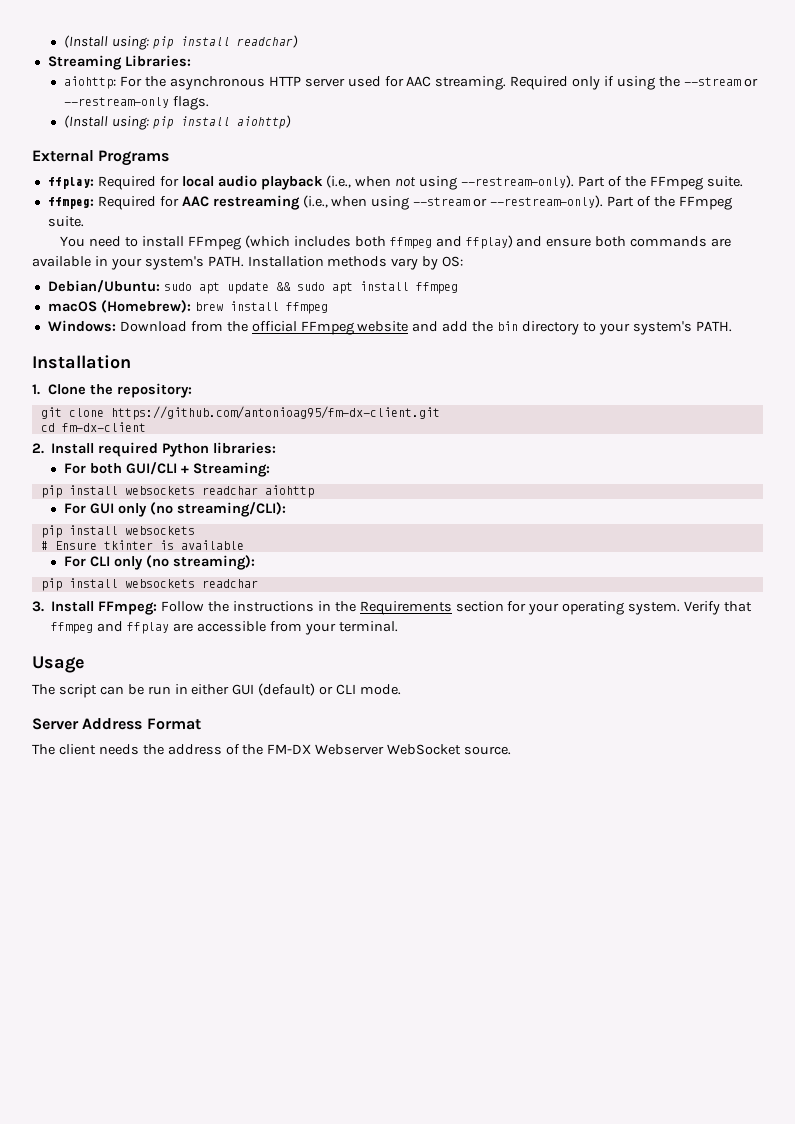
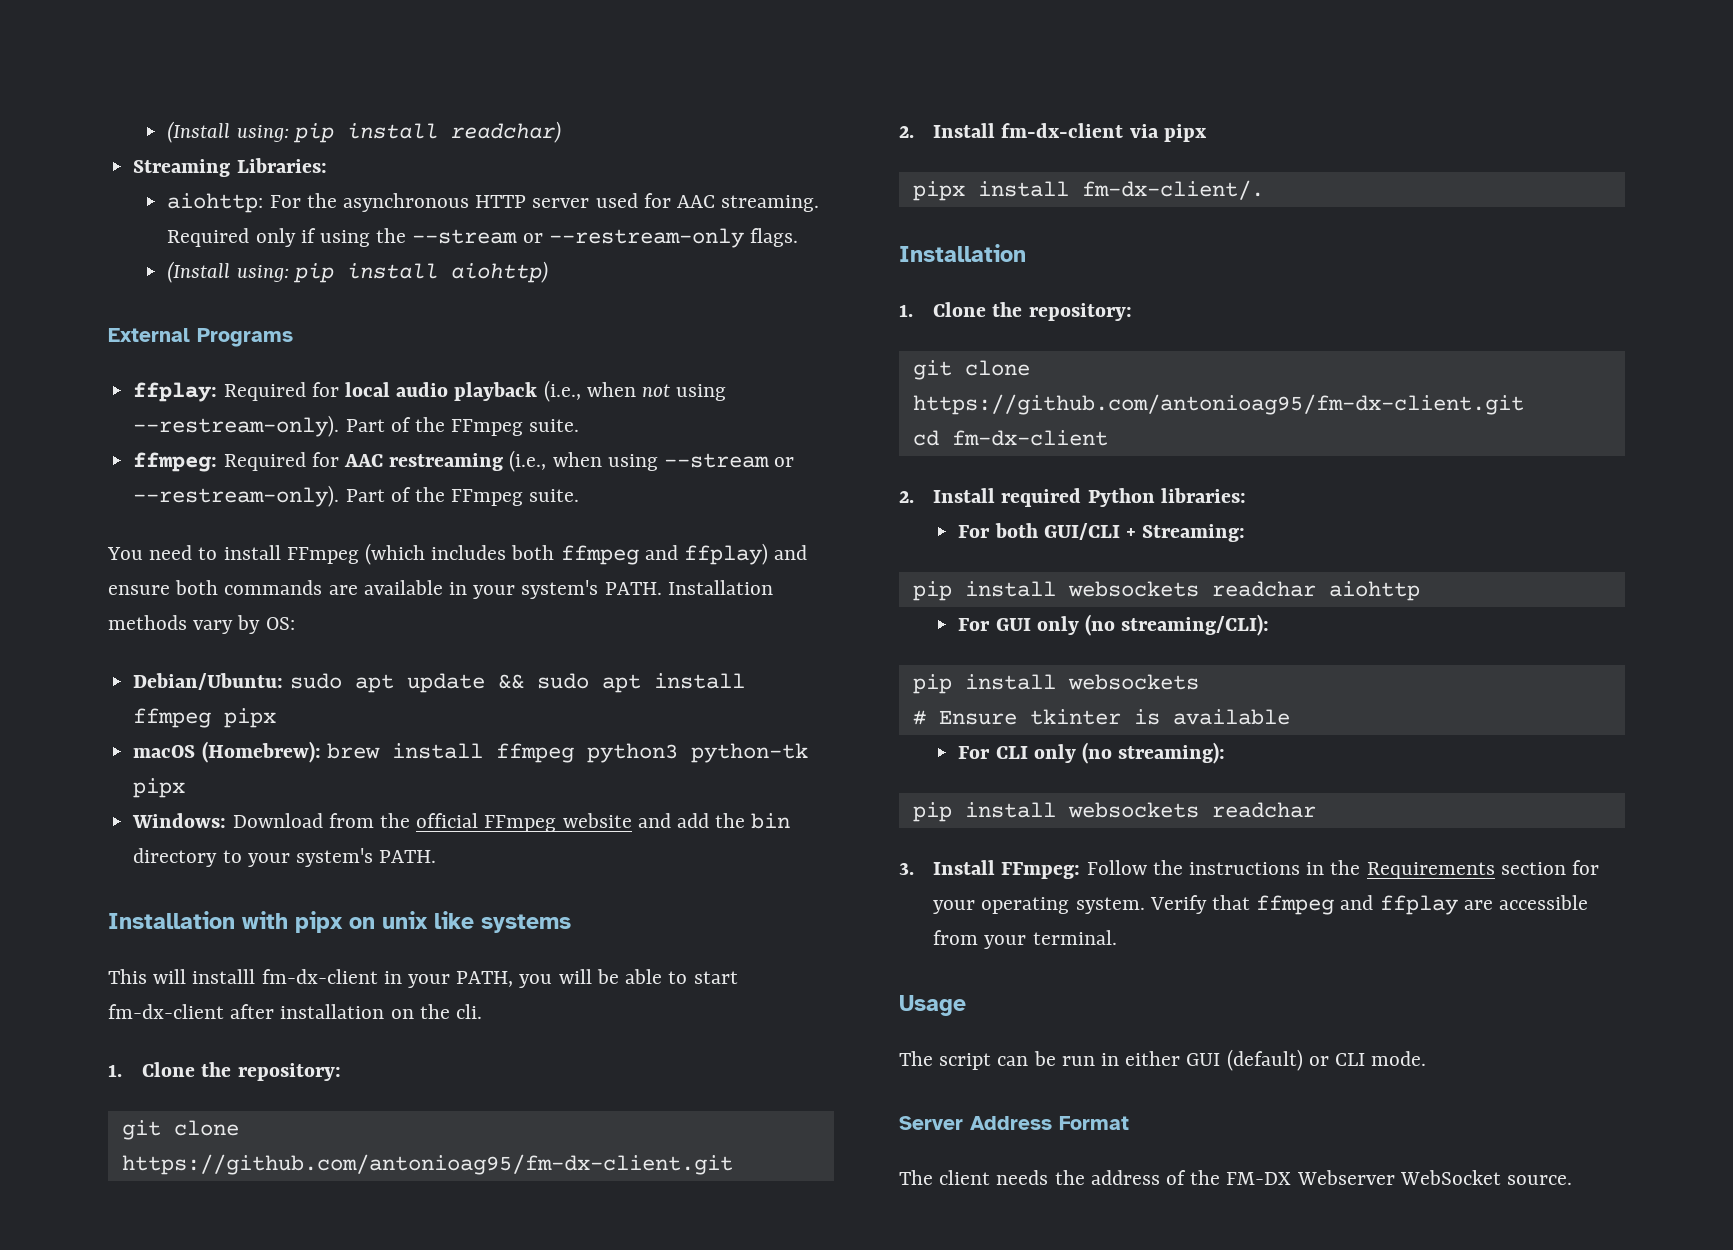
(458, 288) none -> [224,708,277,728] pipx
(328, 308) none -> [586,743,808,763] [133,778,186,798] python3 python-tk pipx
(732, 326) none -> [108,911,571,933] [108,969,738,988] [108,1004,483,1019] [108,1062,341,1081] [121,1120,239,1140] [121,1154,733,1175] [899,123,1207,142] [912,180,1264,201] // Installation with pipx on unix like systems // This will installl fm-dx-client in your PATH, you will be able to start fm-dx-client after installation on the cli. // 1. Clone the repository: // git clone https://github.com/antonioag95/fm-dx-client.git // 2. Install fm-dx-client via pipx // pipx install fm-dx-client/.

